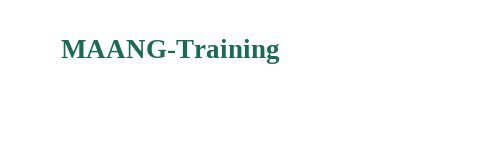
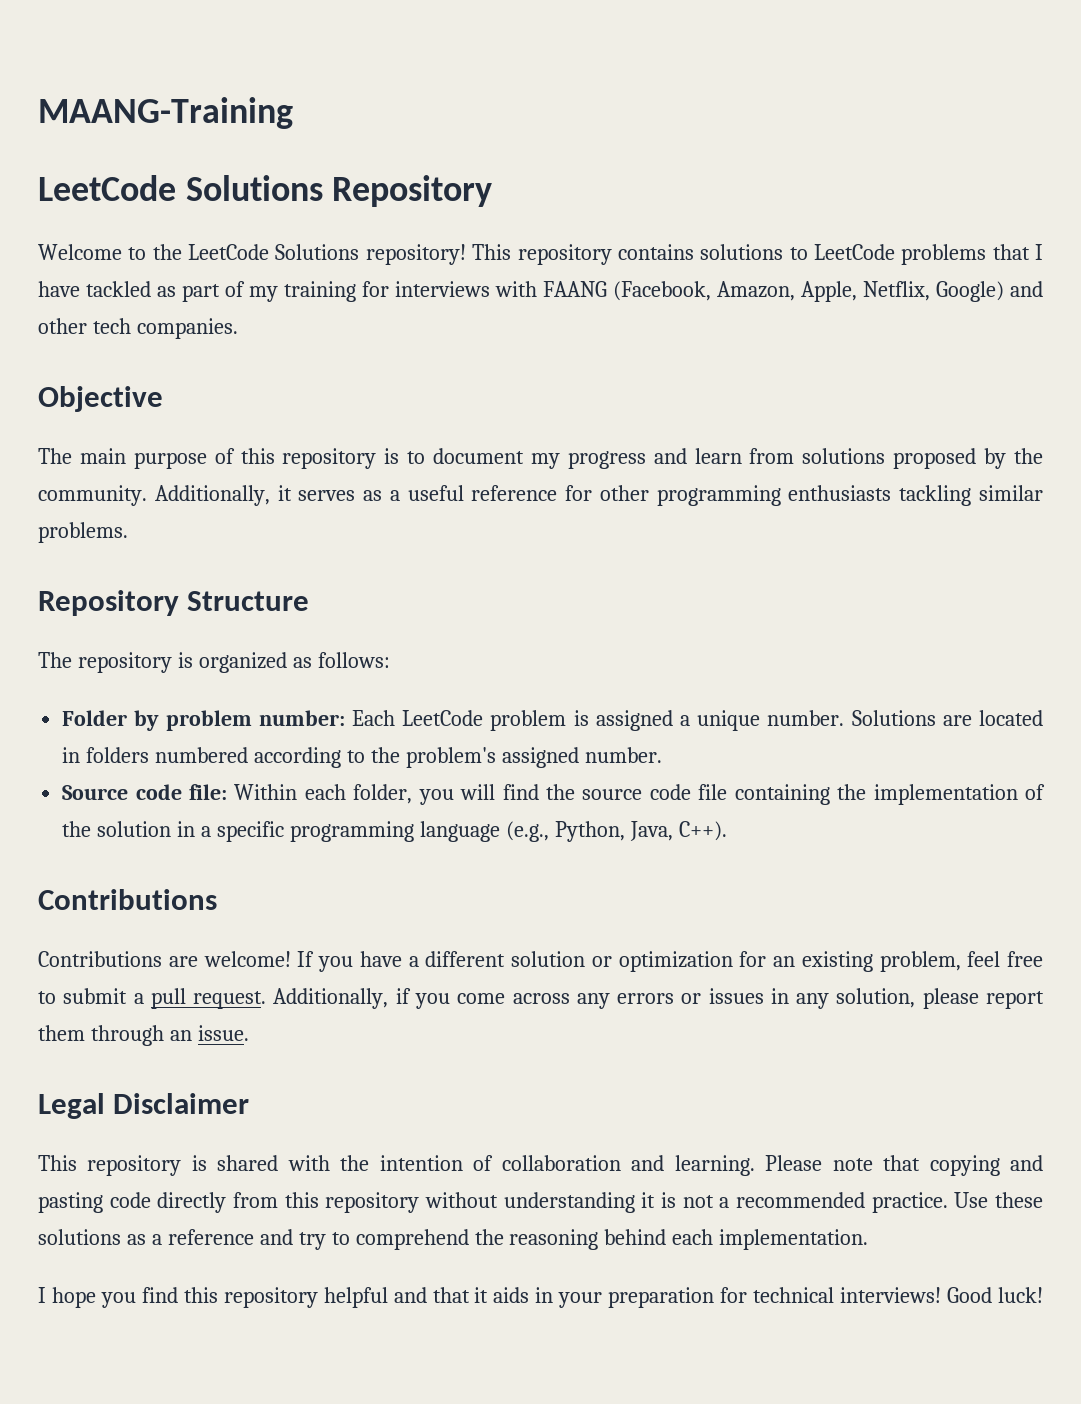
(280, 51) none -> [38,175,493,207] [38,244,1044,265] [38,281,1043,302] [38,318,238,339] [38,386,163,412] [38,448,1043,469] [38,485,1043,506] [38,522,128,543] [38,590,310,616] [38,652,390,673] [62,710,1044,731] [62,747,662,768] [62,784,1045,805] [62,821,727,842] [38,889,217,910] [38,951,1043,972] [38,988,1045,1009] [38,1025,249,1046] [38,1093,250,1119] [38,1155,1043,1176] [38,1192,1043,1213] [38,1229,869,1250] [38,1287,1043,1308] // LeetCode Solutions Repository // Welcome to the LeetCode Solutions repository! This repository contains solutions to LeetCode problems that I have tackled as part of my training for interviews with FAANG (Facebook, Amazon, Apple, Netflix, Google) and other tech companies. // Objective // The main purpose of this repository is to document my progress and learn from solutions proposed by the community. Additionally, it serves as a useful reference for other programming enthusiasts tackling similar problems. // Repository Structure // The repository is organized as follows: // Folder by problem number: Each LeetCode problem is assigned a unique number. Solutions are located in folders numbered according to the problem's assigned number. // Source code file: Within each folder, you will find the source code file containing the implementation of the solution in a specific programming language (e.g., Python, Java, C++). // Contributions // Contributions are welcome! If you have a different solution or optimization for an existing problem, feel free to submit a pull request. Additionally, if you come across any errors or issues in any solution, please report them through an issue. // Legal Disclaimer // This repository is shared with the intention of collaboration and learning. Please note that copying and pasting code directly from this repository without understanding it is not a recommended practice. Use these solutions as a reference and try to comprehend the reasoning behind each implementation. // I hope you find this repository helpful and that it aids in your preparation for technical interviews! Good luck!

